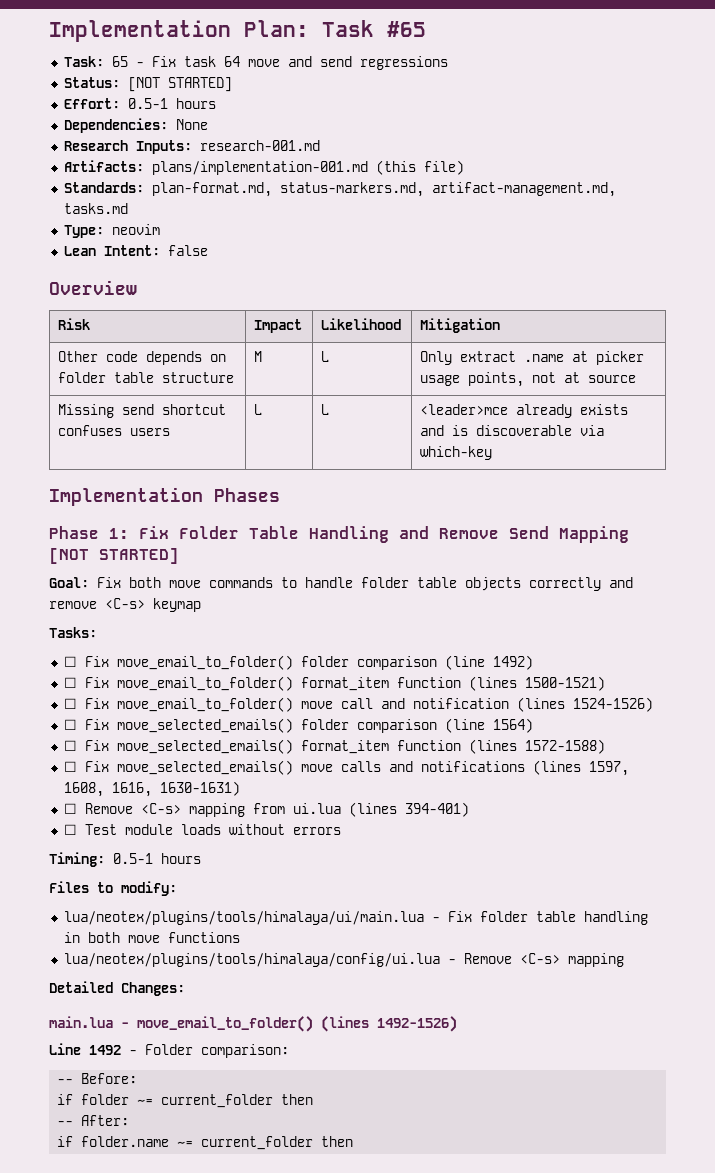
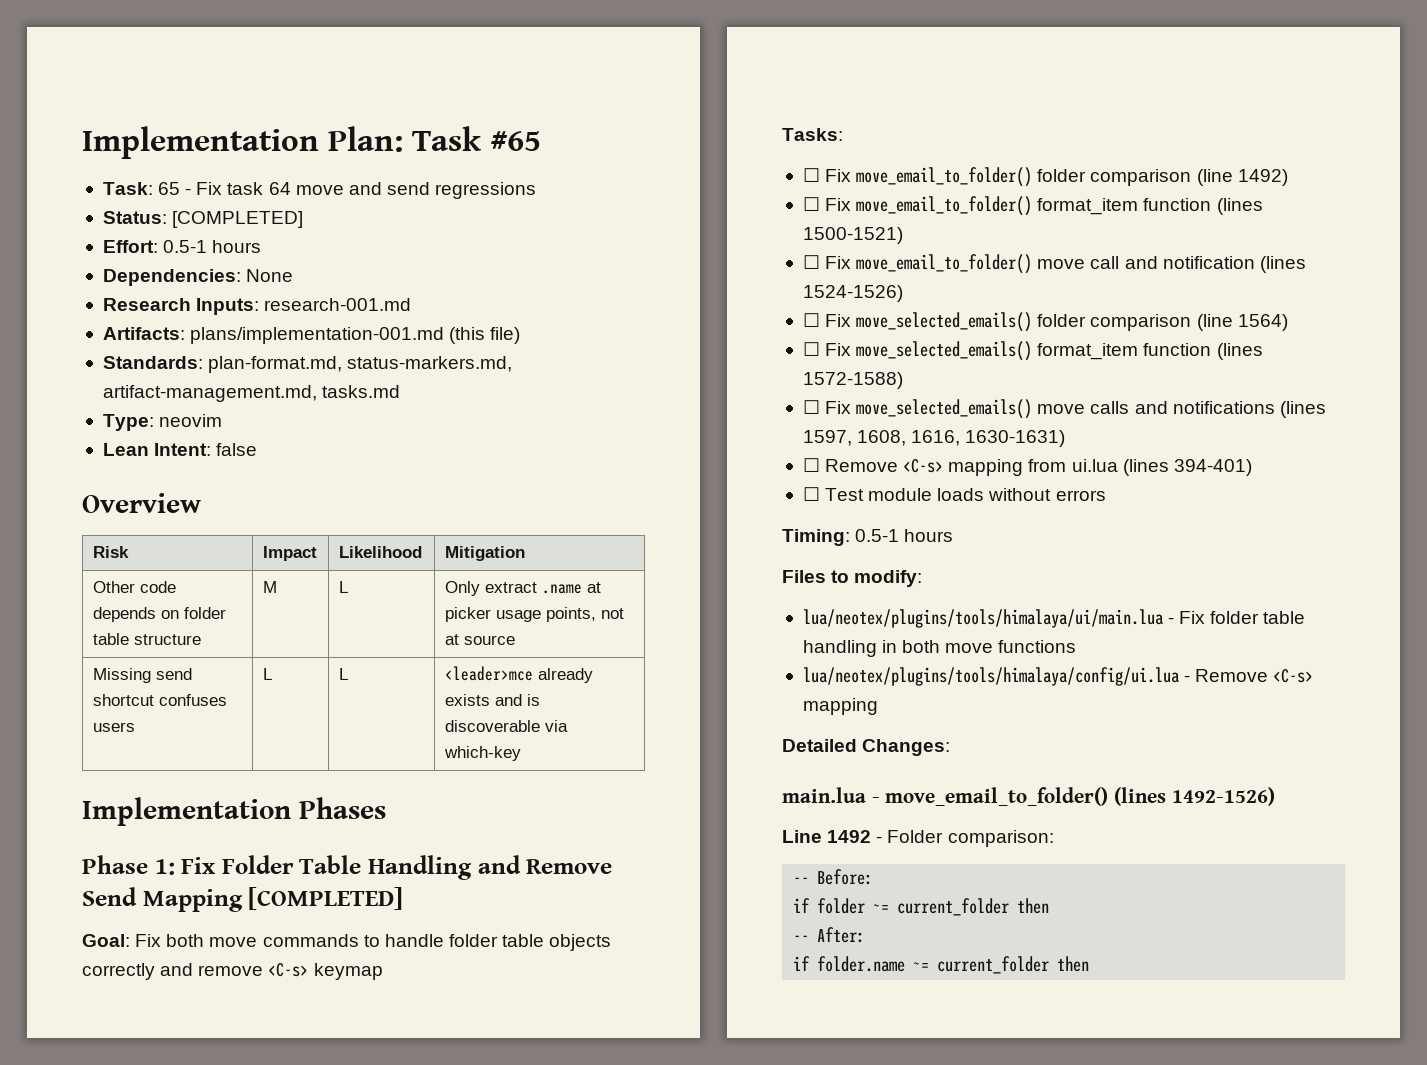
[127,77,232,92] [NOT STARTED] -> [172,211,304,228] [COMPLETED]
[49,548,179,564] [NOT STARTED] -> [248,887,404,910] [COMPLETED]

